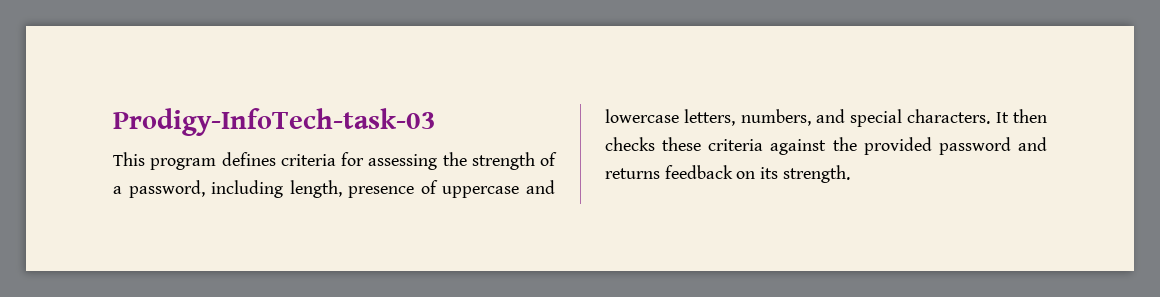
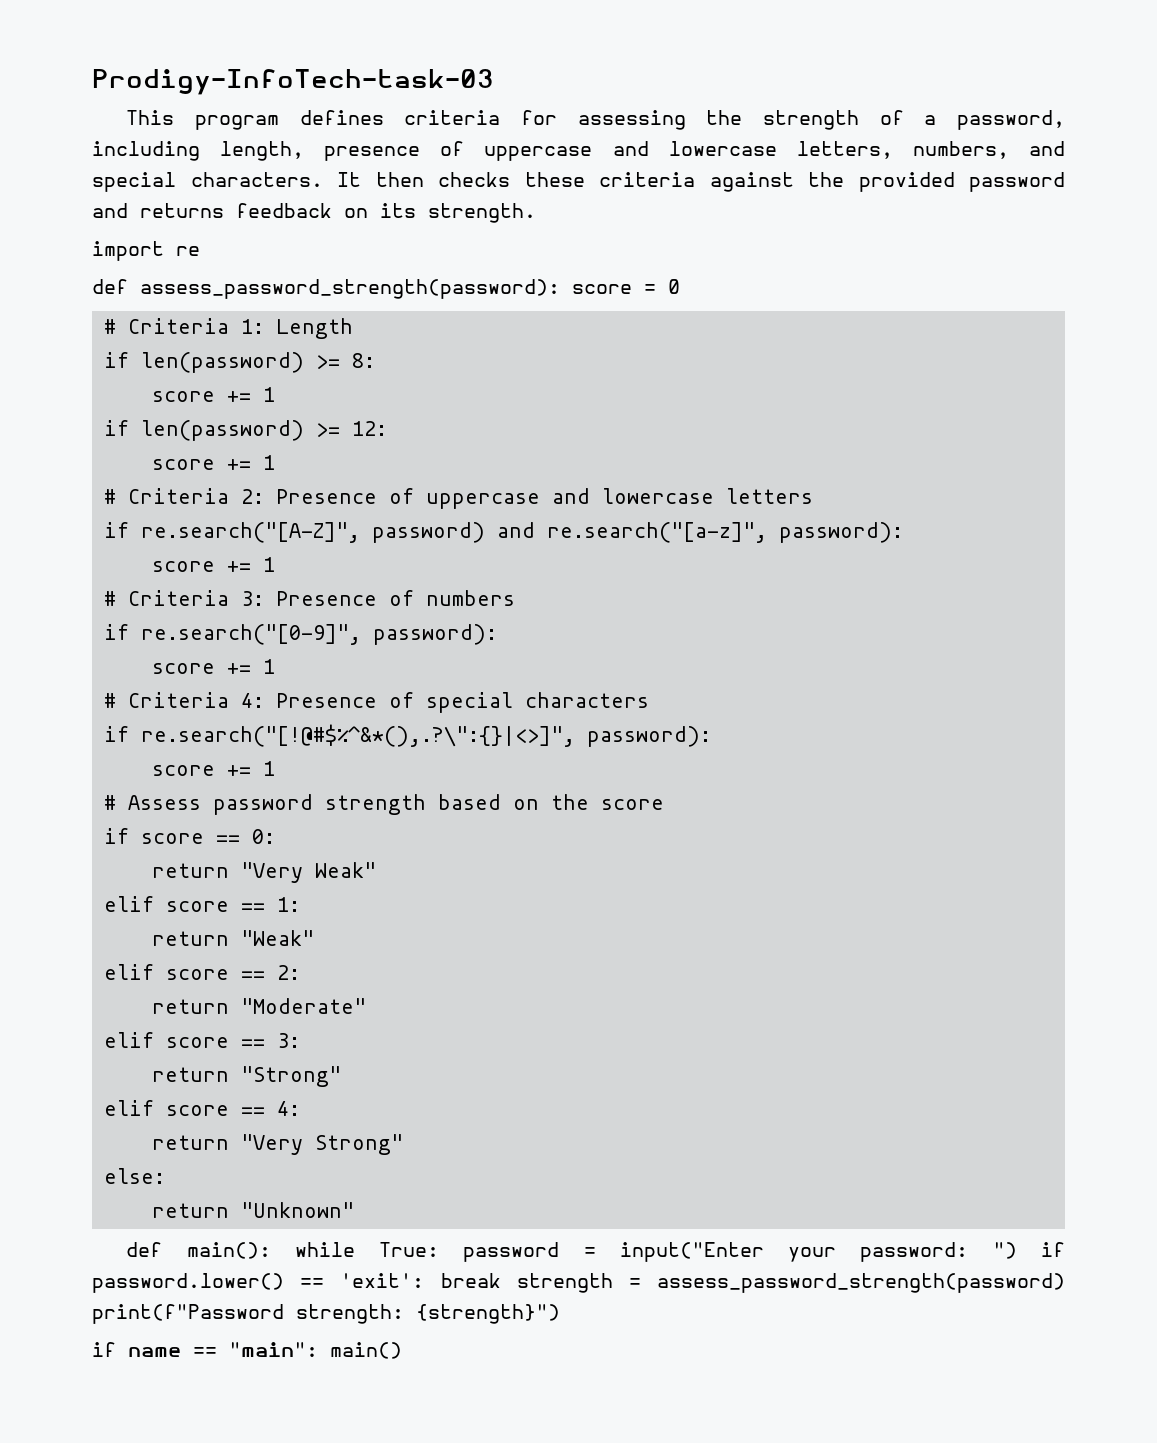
(850, 174) none -> [92,241,200,261] [92,279,680,299] [103,318,353,339] [103,352,375,373] [151,387,275,402] [103,420,387,441] [151,455,275,470] [103,488,813,509] [103,522,903,543] [151,557,275,572] [103,590,515,606] [103,624,497,645] [151,659,275,674] [103,692,649,713] [103,724,711,747] [151,761,275,776] [103,794,664,815] [103,828,275,844] [151,862,376,883] [103,896,300,912] [151,930,314,946] [103,964,300,980] [151,998,366,1014] [103,1032,300,1048] [151,1066,341,1087] [103,1100,300,1116] [151,1134,403,1155] [103,1168,165,1184] [151,1202,354,1218] [126,1242,1065,1262] [92,1273,1065,1293] [92,1304,560,1324] [92,1342,402,1359] // import re // def assess_password_strength(password): score = 0 // # Criteria 1: Length // if len(password) >= 8: // score += 1 // if len(password) >= 12: // score += 1 // # Criteria 2: Presence of uppercase and lowercase letters // if re.search("[A-Z]", password) and re.search("[a-z]", password): // score += 1 // # Criteria 3: Presence of numbers // if re.search("[0-9]", password): // score += 1 // # Criteria 4: Presence of special characters // if re.search("[!@#$%^&*(),.?\":{}|<>]", password): // score += 1 // # Assess password strength based on the score // if score == 0: // return "Very Weak" // elif score == 1: // return "Weak" // elif score == 2: // return "Moderate" // elif score == 3: // return "Strong" // elif score == 4: // return "Very Strong" // else: // return "Unknown" // def main(): while True: password = input("Enter your password: ") if password.lower() == 'exit': break strength = assess_password_strength(password) print(f"Password strength: {strength}") // if name == "main": main()

